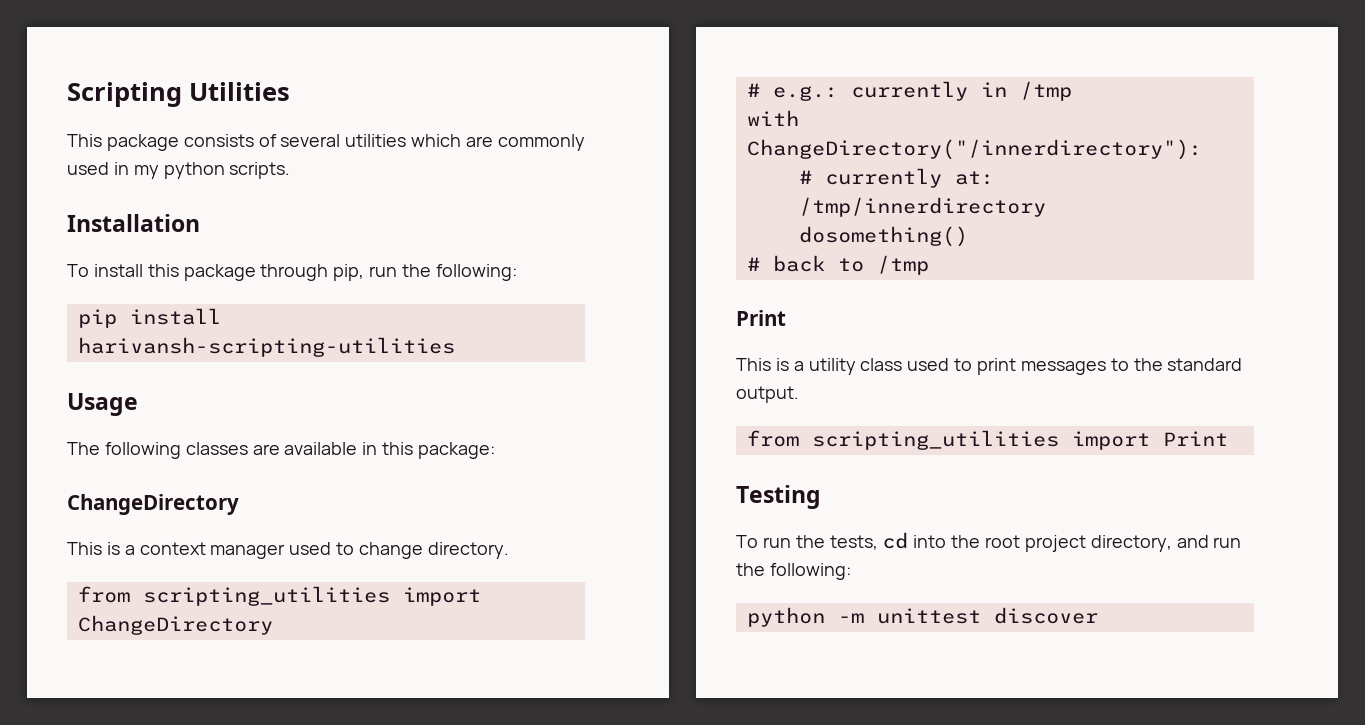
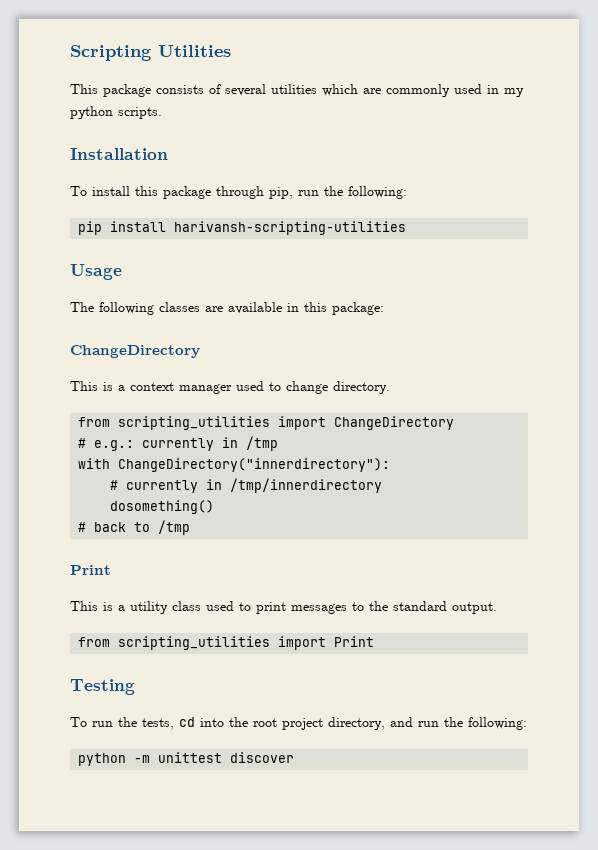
[746,139,1202,160] ChangeDirectory("/innerdirectory"): -> [118,458,391,472] ChangeDirectory("innerdirectory"):
[954,171,994,185] at: -> [206,479,223,490] in

